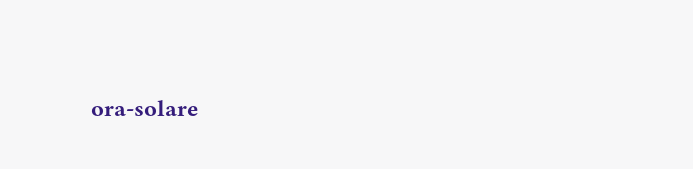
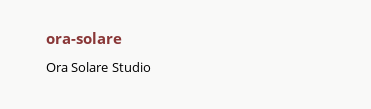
(198, 108) none -> [46,62,151,72] // Ora Solare Studio

